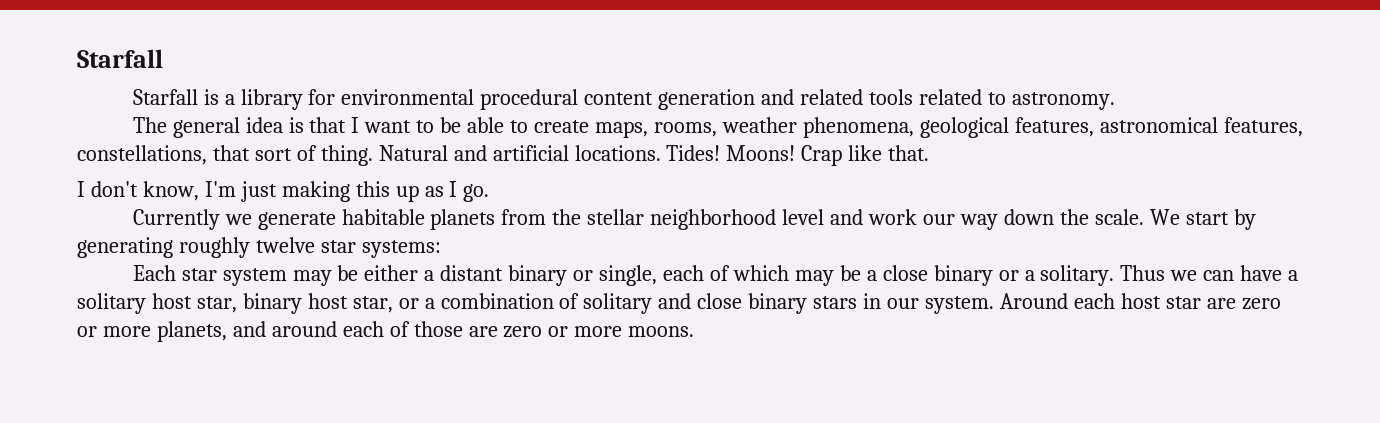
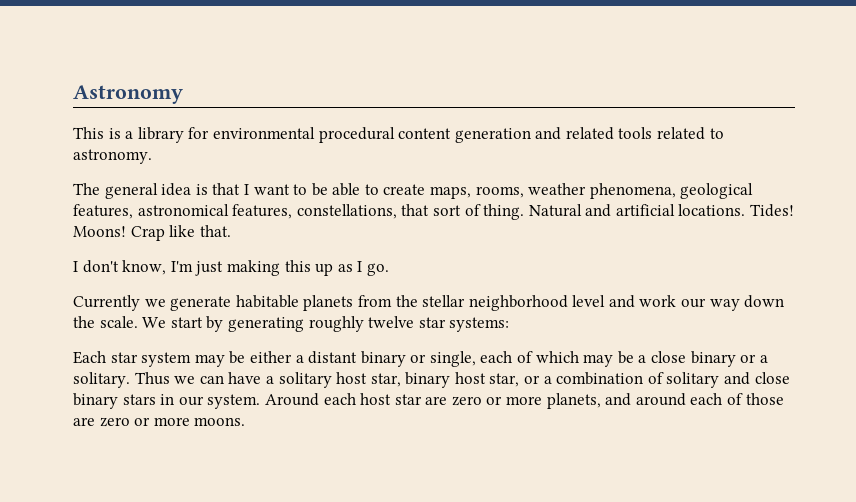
[77,49,163,68] [132,89,198,105] Starfall // Starfall -> [73,85,183,104] [73,127,104,139] Astronomy // This

